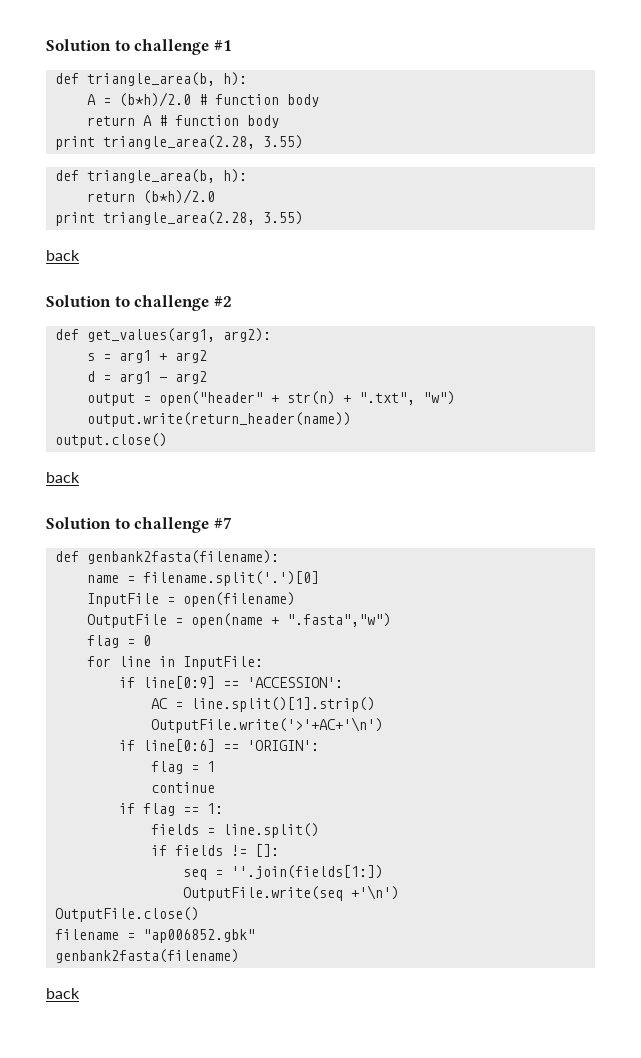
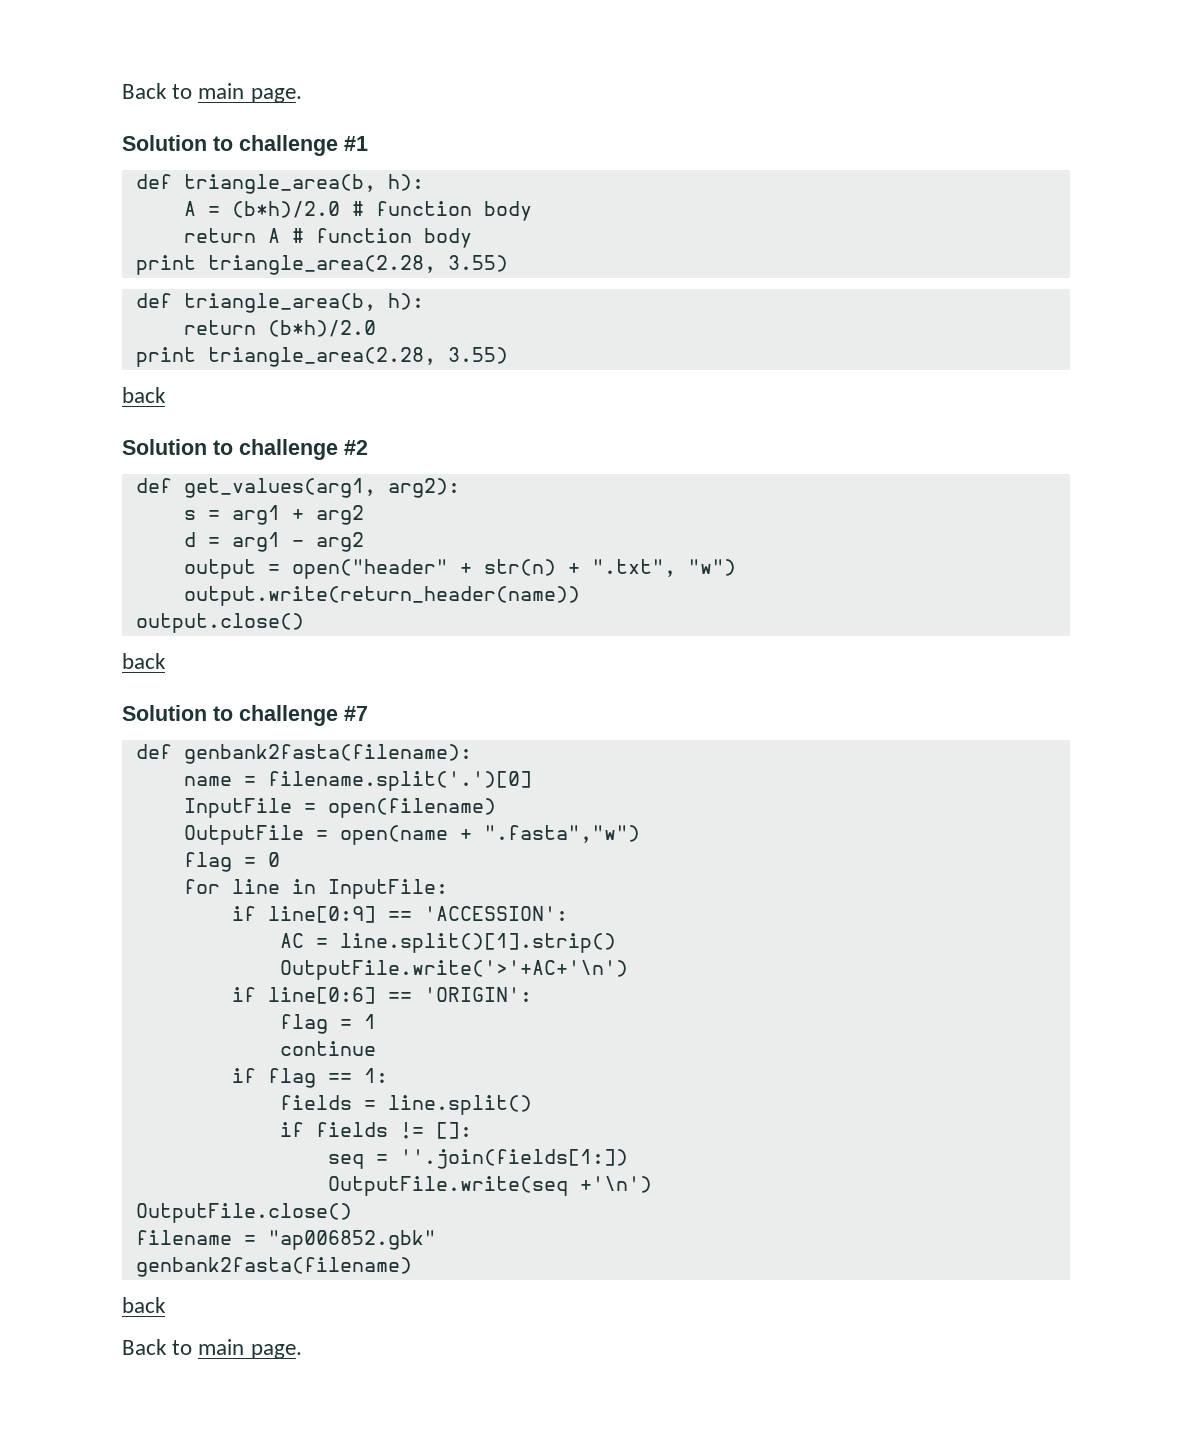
(46, 45) none -> [122,83,302,103] Back to main page. //
(80, 993) none -> [122,1339,302,1359] // Back to main page.

